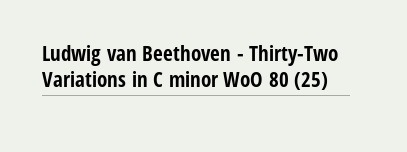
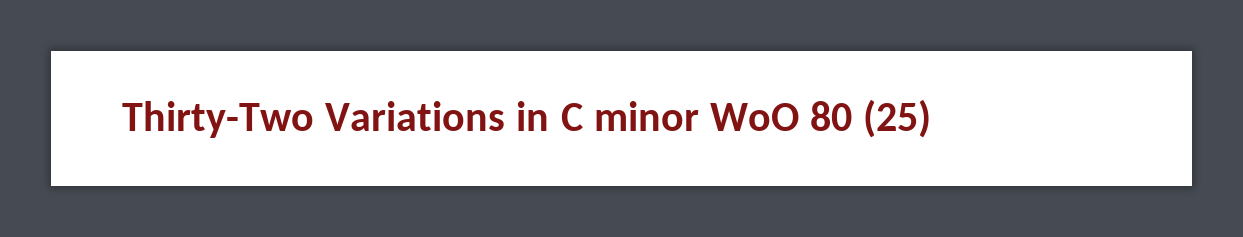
[42,45,244,66] Ludwig van Beethoven - -> (122, 119) none

